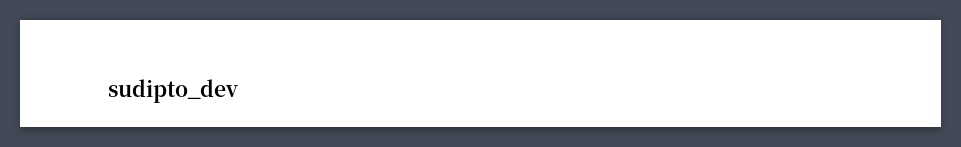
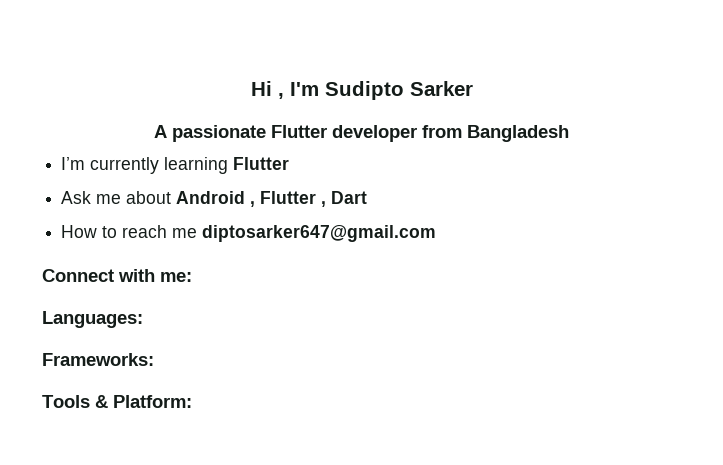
[108,79,238,103] sudipto_dev -> [250,81,473,100] [154,125,569,142] [61,157,290,174] [61,191,368,207] [61,225,437,242] [42,269,192,282] [42,311,143,328] [42,353,154,366] [42,395,192,408] Hi , I'm Sudipto Sarker // A passionate Flutter developer from Bangladesh // I’m currently learning Flutter // Ask me about Android , Flutter , Dart // How to reach me diptosarker647@gmail.com // Connect with me: // Languages: // Frameworks: // Tools & Platform:

